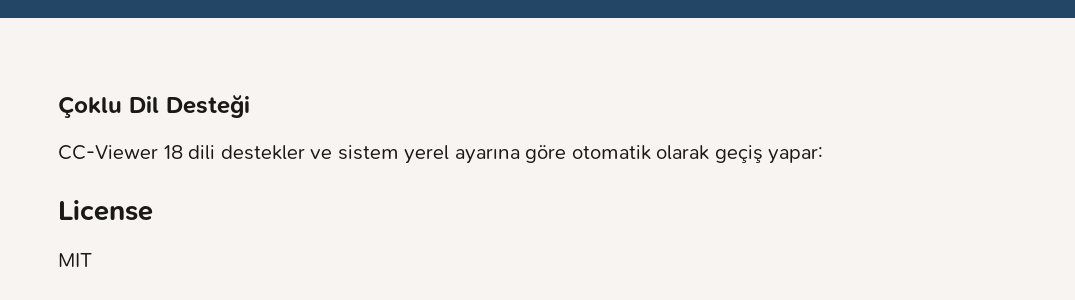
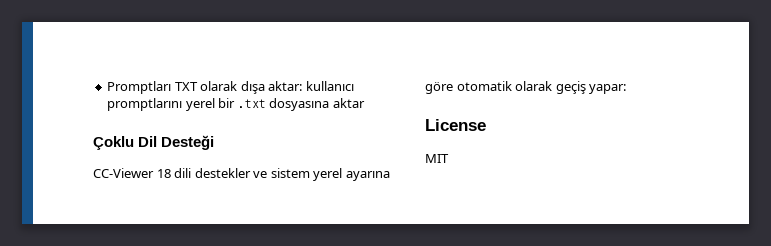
(58, 107) none -> [107,81,354,94] [107,98,365,111] Promptları TXT olarak dışa aktar: kullanıcı promptlarını yerel bir .txt dosyasına aktar //

